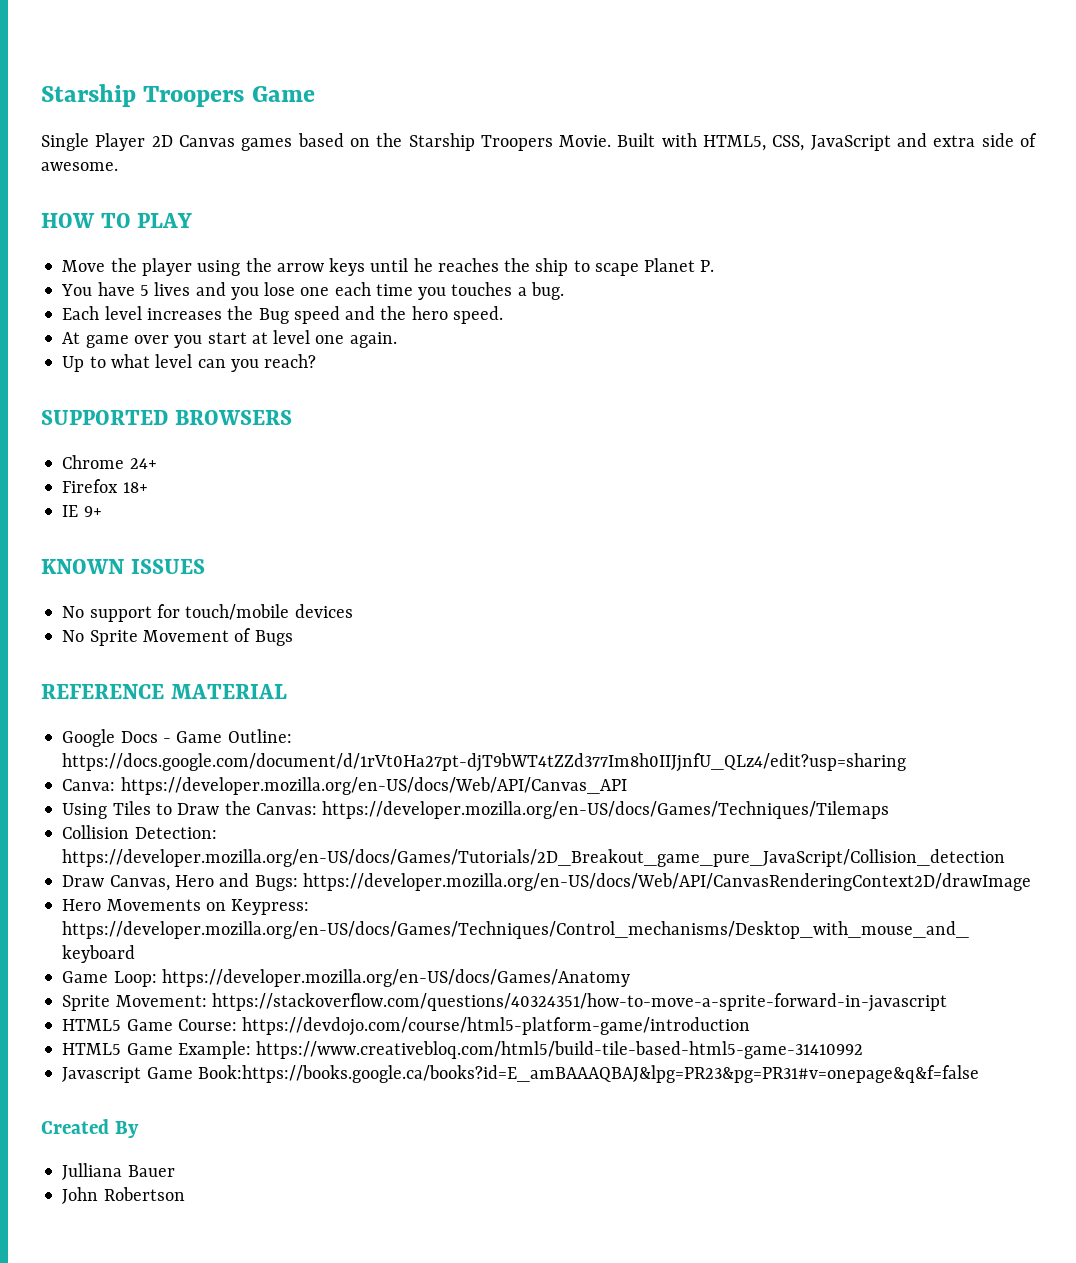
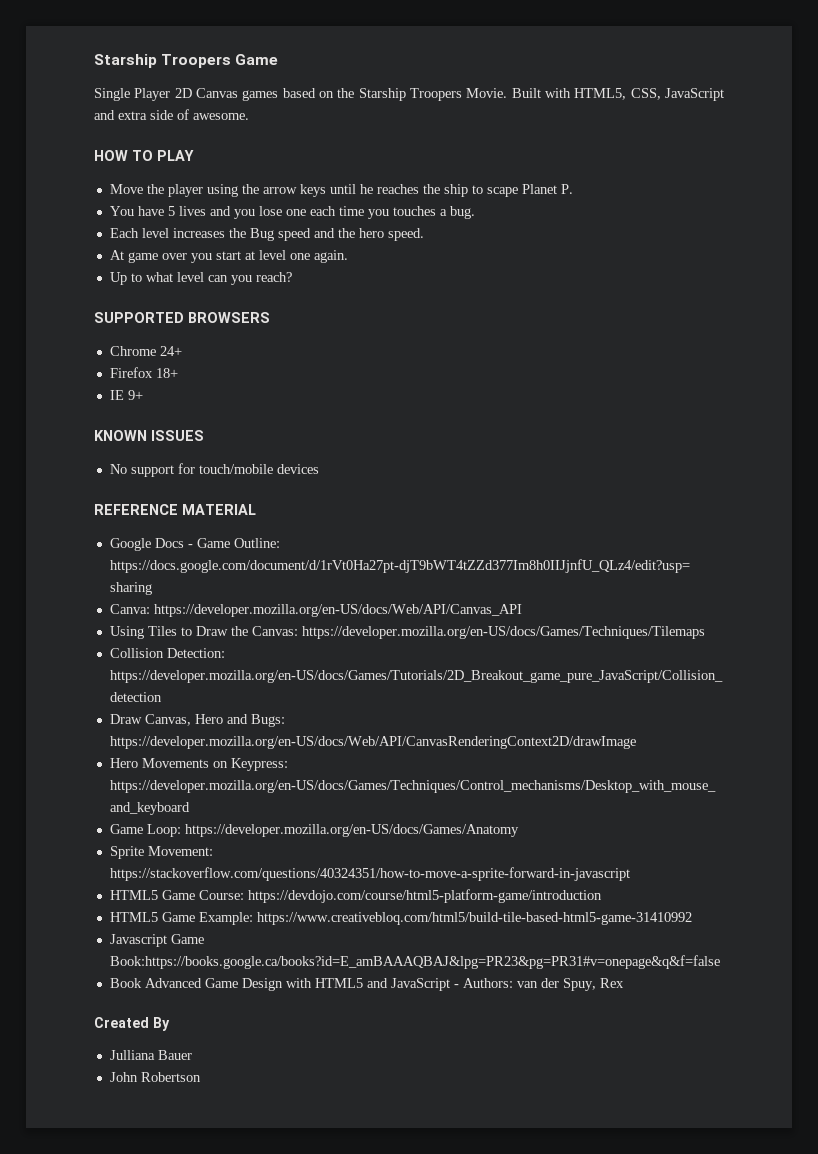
[62,628,293,646] // No Sprite Movement of Bugs -> (319, 469) none
(979, 1074) none -> [109,978,624,991] // Book Advanced Game Design with HTML5 and JavaScript - Authors: van der Spuy, Rex

